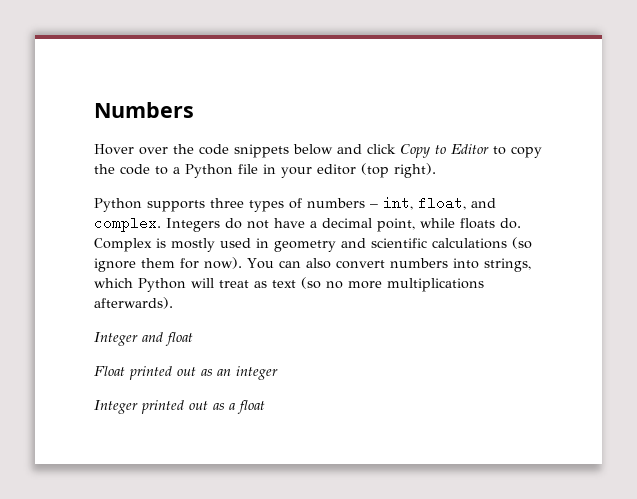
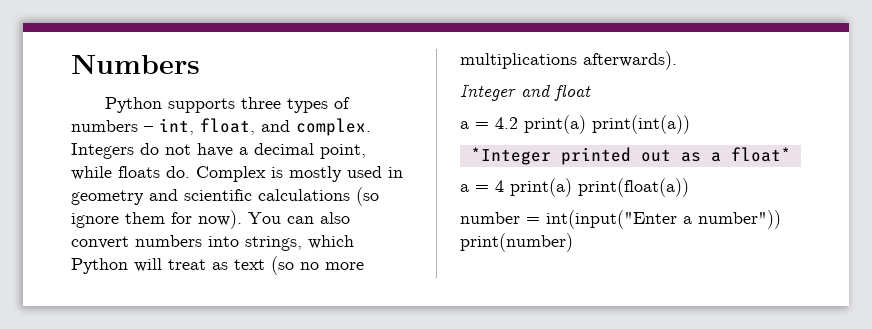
[94,144,542,158] [94,163,436,178] // Hover over the code snippets below and click Copy to Editor to copy the code to a Python file in your editor (top right). -> (200, 64) none
[94,366,278,380] [94,400,265,414] Float printed out as an integer // Integer printed out as a float -> [460,115,690,134] [470,147,791,165] [460,178,689,197] [460,210,781,229] [460,233,573,252] a = 4.2 print(a) print(int(a)) // *Integer printed out as a float* // a = 4 print(a) print(float(a)) // number = int(input("Enter a number")) print(number)

